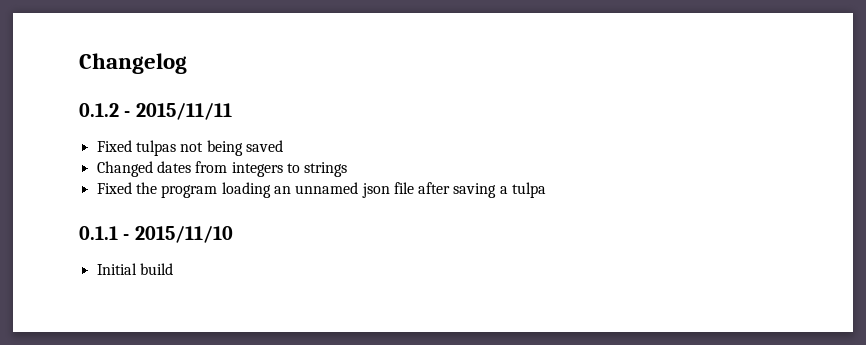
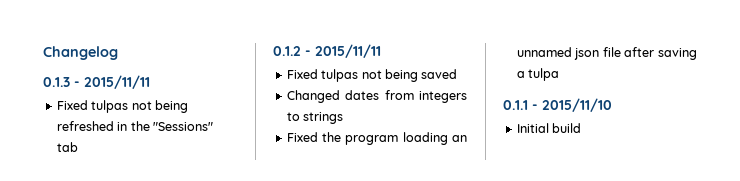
(187, 63) none -> [43,75,150,89] [56,100,188,113] [56,121,213,131] [56,142,78,152] // 0.1.3 - 2015/11/11 // Fixed tulpas not being refreshed in the "Sessions" tab

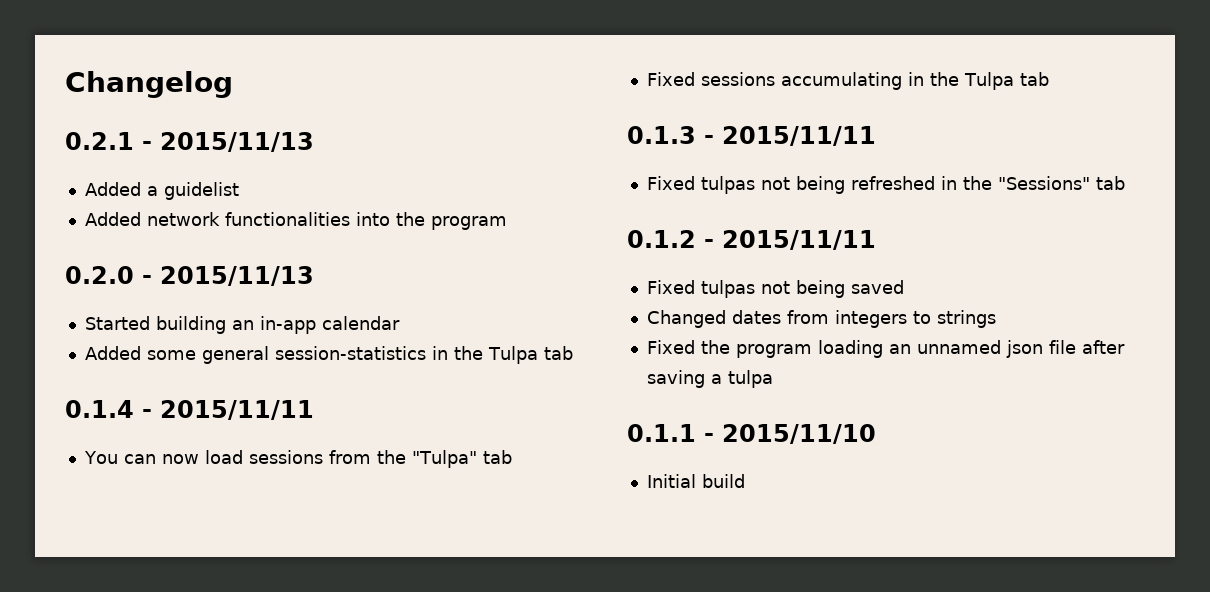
(118, 53) none -> [65,132,314,152] [84,182,239,200] [84,212,507,230] [65,266,314,286] [84,316,400,334] [84,346,573,364] [65,400,314,420] [83,450,512,468] [646,72,1049,90] // 0.2.1 - 2015/11/13 // Added a guidelist // Added network functionalities into the program // 0.2.0 - 2015/11/13 // Started building an in-app calendar // Added some general session-statistics in the Tulpa tab // 0.1.4 - 2015/11/11 // You can now load sessions from the "Tulpa" tab // Fixed sessions accumulating in the Tulpa tab

